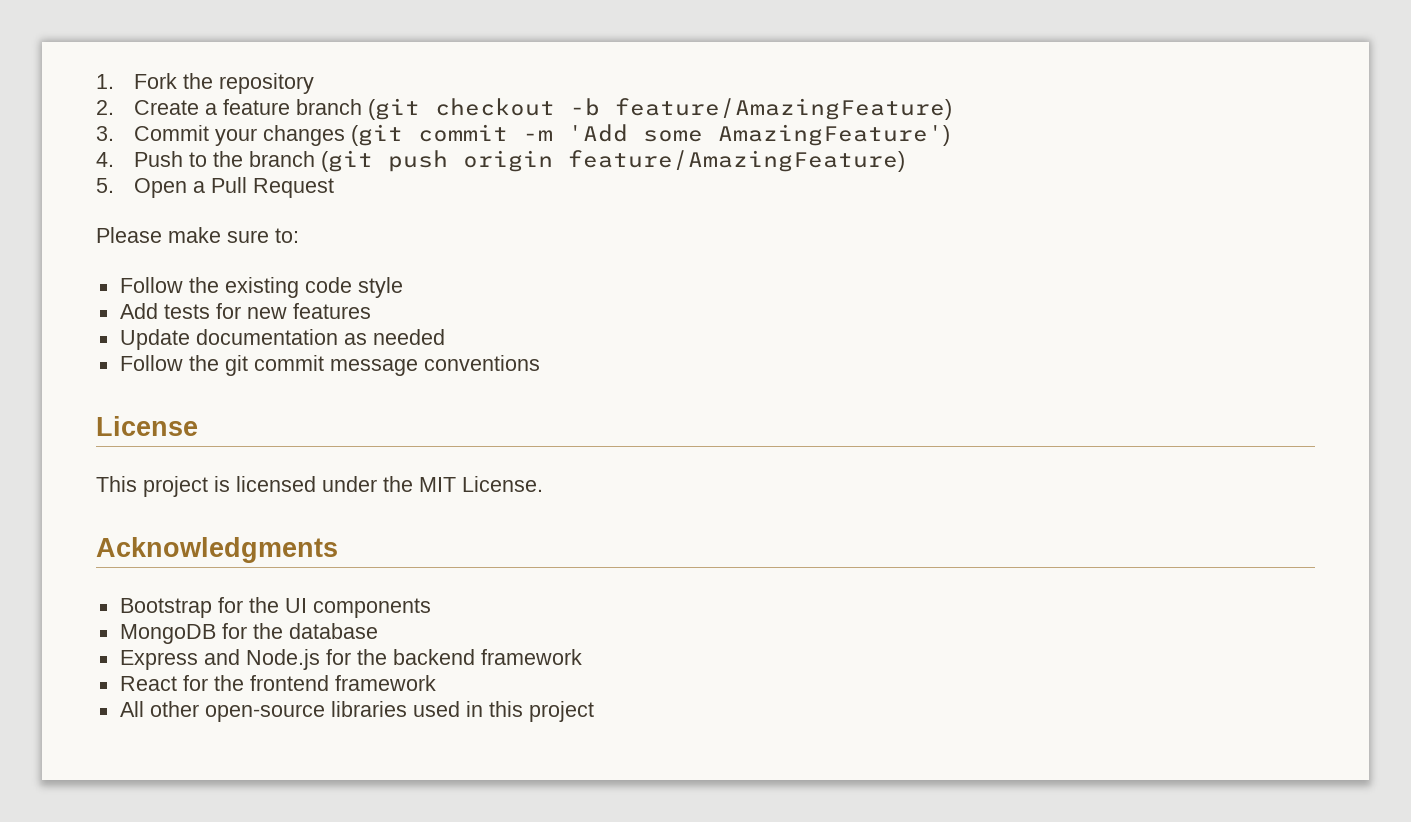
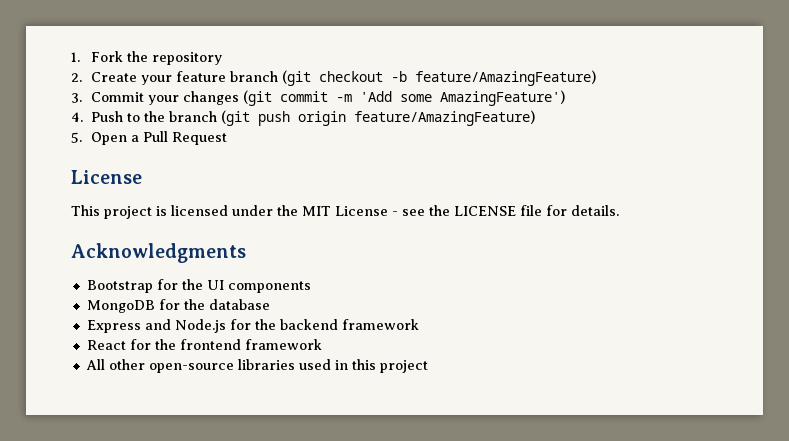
[205,103,218,115] a -> [141,75,173,85] your
[96,227,299,243] [119,277,403,298] [119,303,371,319] [119,329,445,350] [119,355,540,376] // Please make sure to: // Follow the existing code style // Add tests for new features // Update documentation as needed // Follow the git commit message conventions -> (228, 138) none
[462,476,543,492] License. -> [335,205,619,216] License - see the LICENSE file for details.

